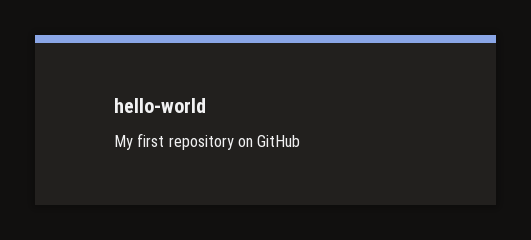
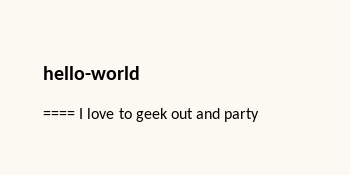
[114,133,301,150] My first repository on GitHub -> [43,108,260,122] ==== I love to geek out and party

